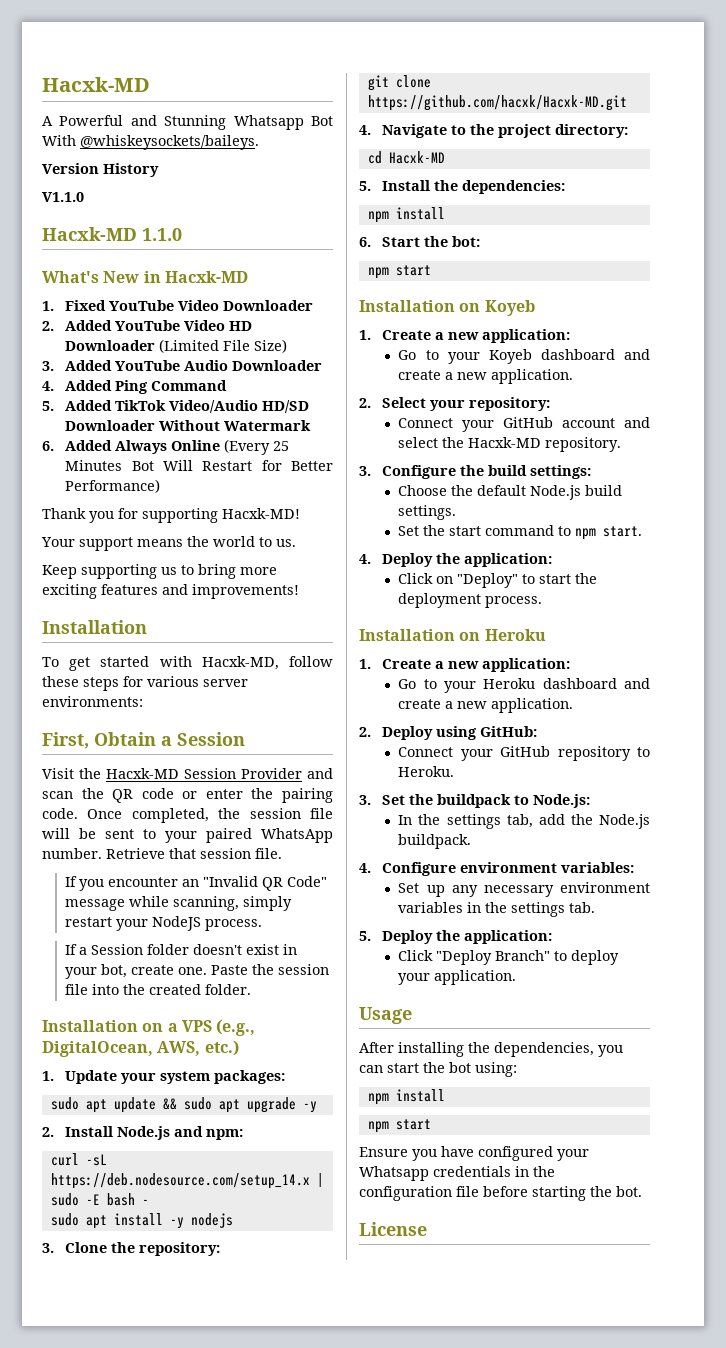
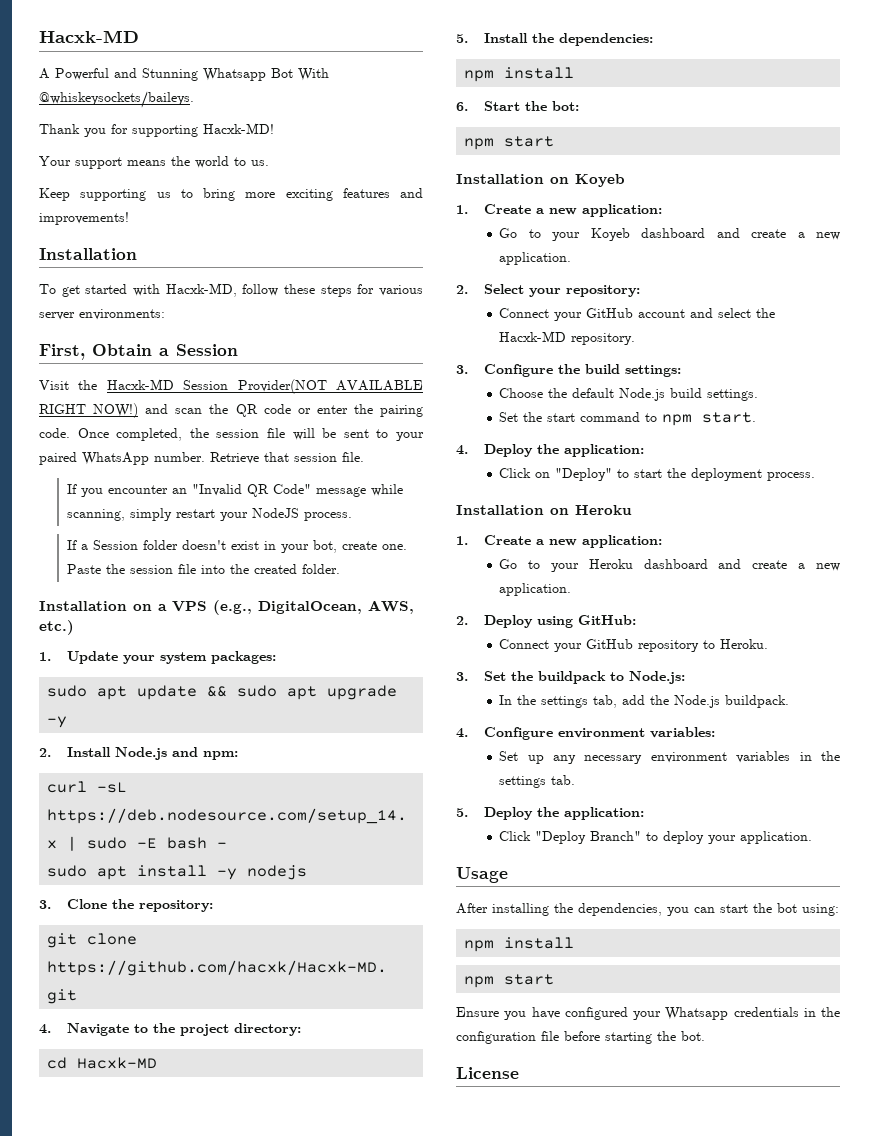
[42,163,159,177] [42,192,84,202] [42,227,182,241] [42,271,248,283] [42,300,314,311] [42,320,253,331] [65,339,288,353] [42,360,323,371] [42,380,228,394] [42,400,310,413] [65,420,312,431] [42,439,290,455] [65,460,333,471] [65,479,161,493] // Version History // V1.1.0 // Hacxk-MD 1.1.0 // What's New in Hacxk-MD // 1. Fixed YouTube Video Downloader // 2. Added YouTube Video HD Downloader (Limited File Size) // 3. Added YouTube Audio Downloader // 4. Added Ping Command // 5. Added TikTok Video/Audio HD/SD Downloader Without Watermark // 6. Added Always Online (Every 25 Minutes Bot Will Restart for Better Performance) -> (194, 99) none
[241,768,302,779] Provider -> [237,379,423,394] [39,403,139,418] Provider(NOT AVAILABLE RIGHT NOW!)

